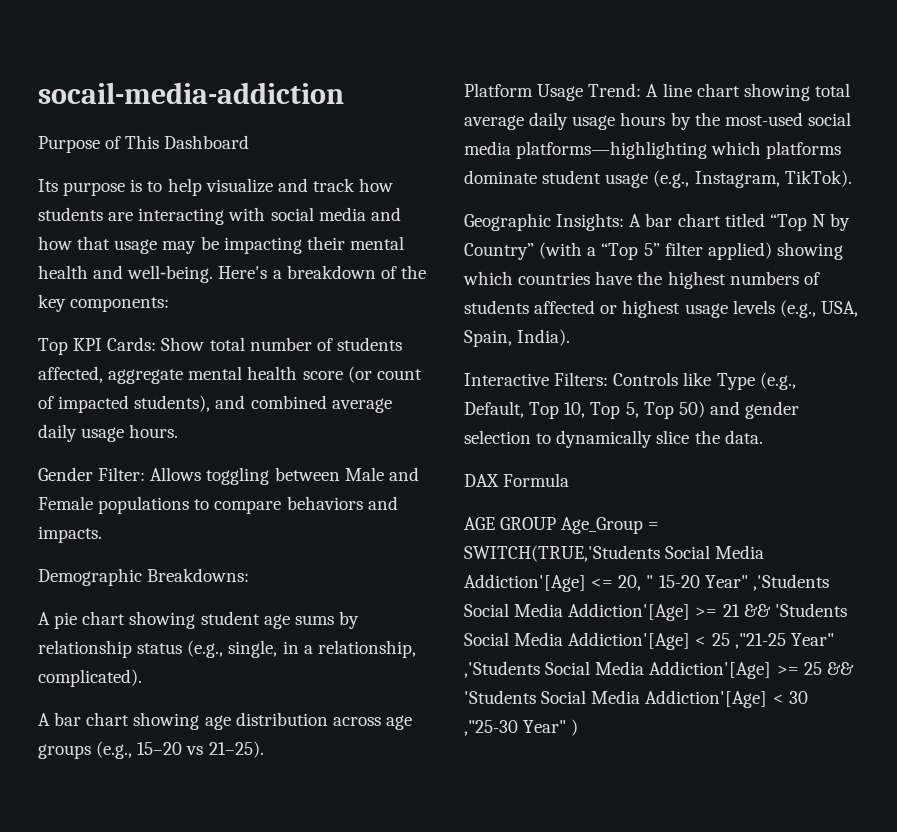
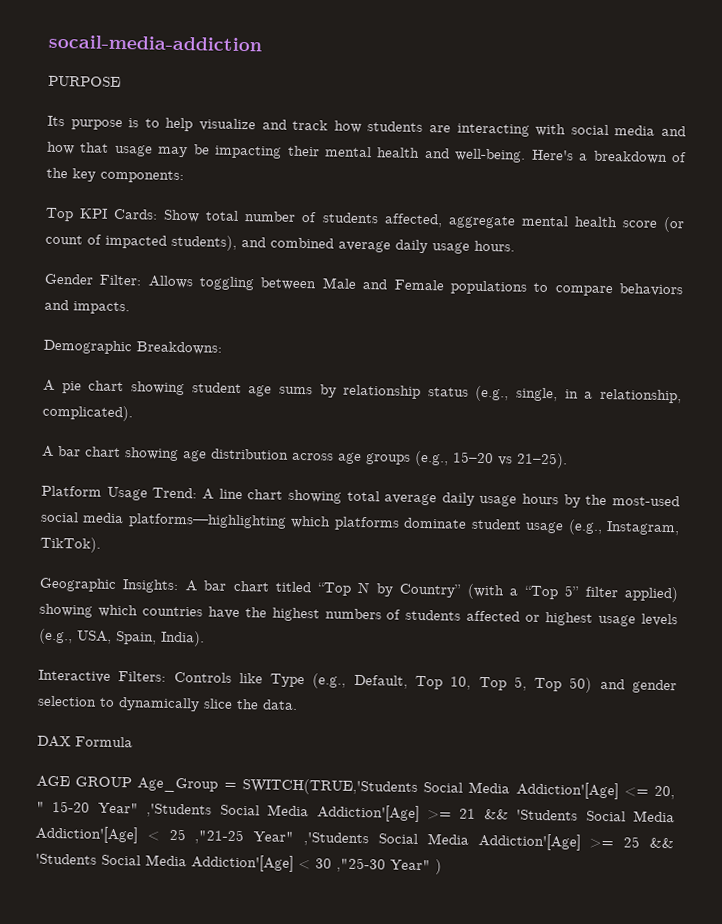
[38,135,250,153] Purpose of This Dashboard -> [48,75,121,87] PURPOSE

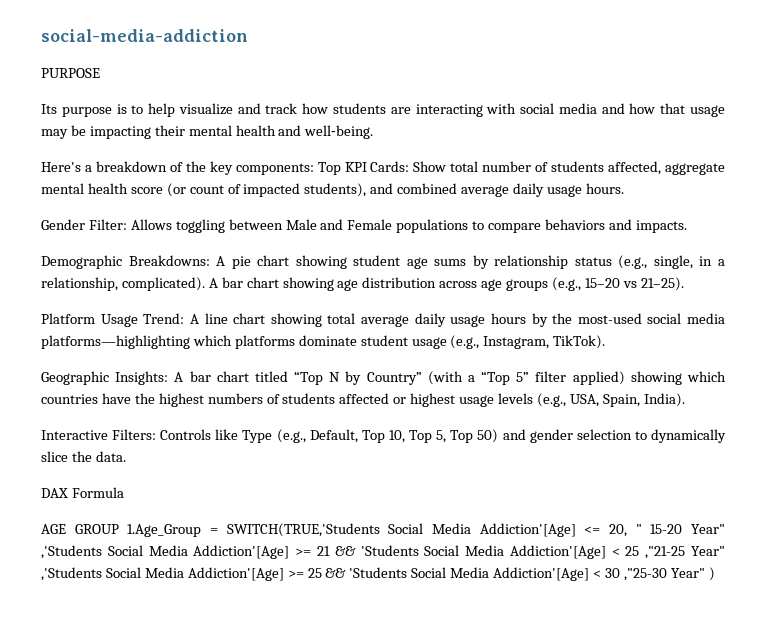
[48,34,262,52] socail-media-addiction -> [41,29,248,42] social-media-addiction
(527, 155) none -> (374, 132) //
(184, 176) // -> (314, 169) none
(222, 348) // -> (210, 260) none
(133, 413) // -> (205, 284) none
[137,777,219,793] Age_Group -> [127,524,202,537] 1.Age_Group

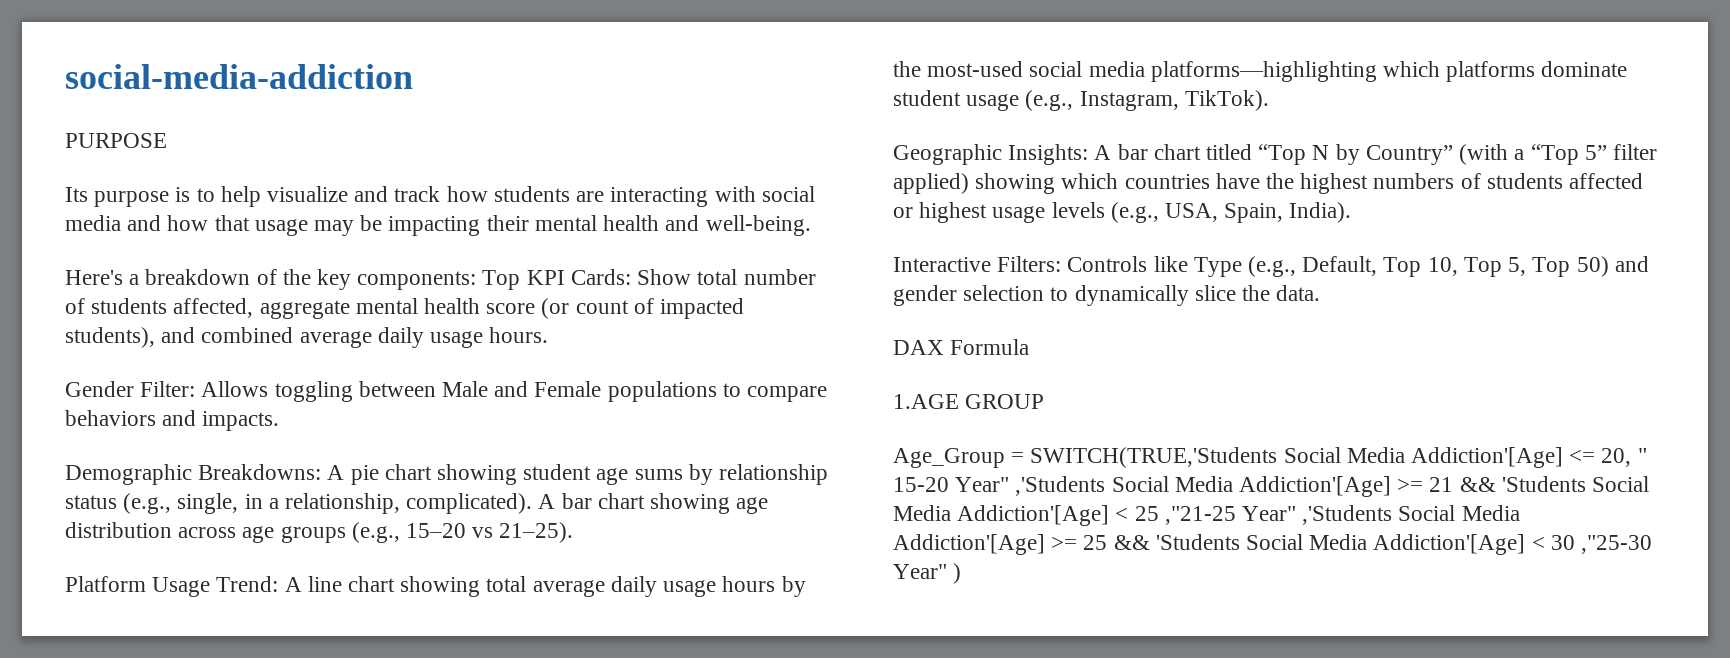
[41,524,66,534] AGE -> [893,394,959,409] 1.AGE
[127,524,202,537] 1.Age_Group -> [893,448,1005,468] // Age_Group

